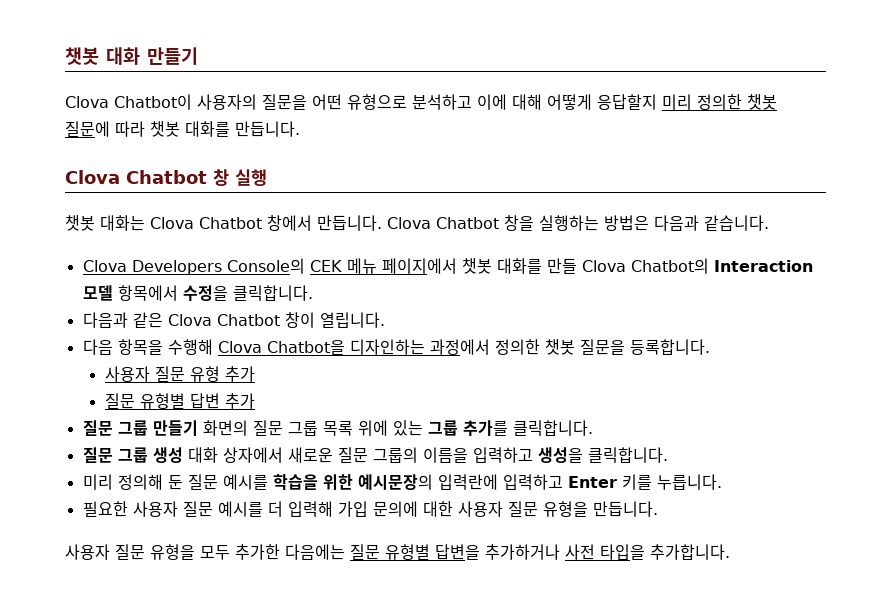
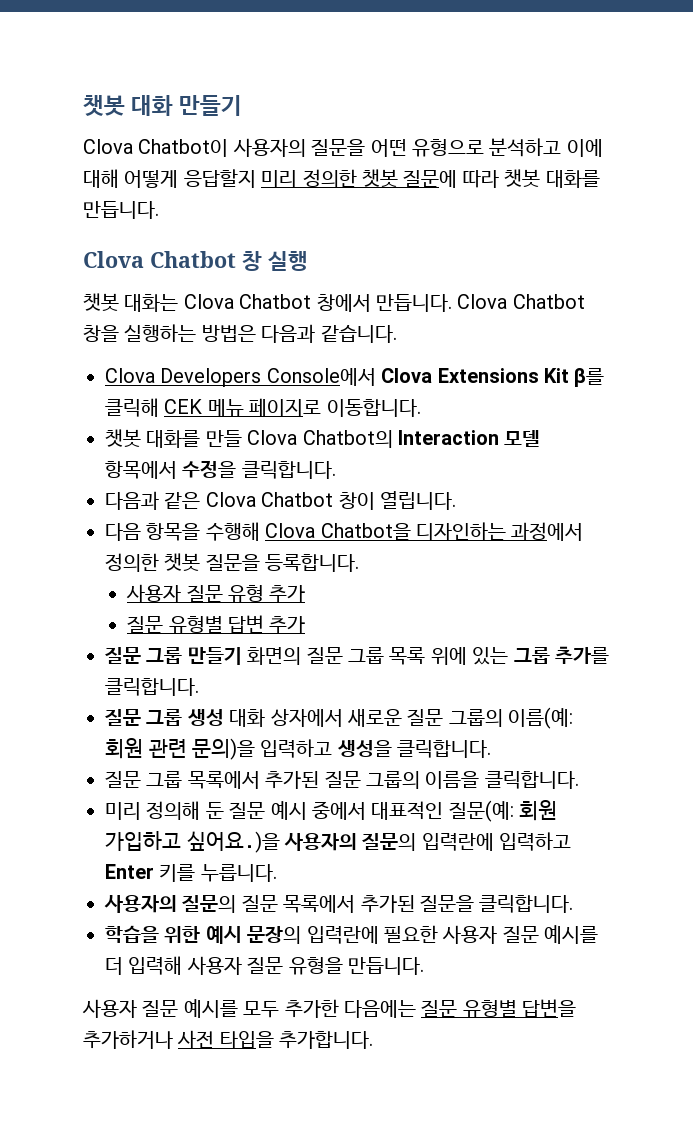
[226,258,457,274] Console의 CEK 메뉴 페이지에서 -> [266,368,605,387] [105,398,421,417] Console에서 Clova Extensions Kit β를 클릭해 CEK 메뉴 페이지로 이동합니다. //
[422,447,468,463] 이름을 -> [508,707,574,729] [105,738,256,760] 이름(예: 회원 관련 문의)을
[82,474,433,490] 미리 정의해 둔 질문 예시를 학습을 위한 예시문장의 -> [105,771,579,789] [105,800,558,822] [105,831,417,853] 질문 그룹 목록에서 추가된 질문 그룹의 이름을 클릭합니다. // 미리 정의해 둔 질문 예시 중에서 대표적인 질문(예: 회원 가입하고 싶어요.)을 사용자의 질문의
(722, 482) none -> [104,895,574,913] [105,925,379,944] 사용자의 질문의 질문 목록에서 추가된 질문을 클릭합니다. // 학습을 위한 예시 문장의 입력란에
[337,501,453,517] 가입 문의에 대한 -> (183, 965) none
[150,544,195,560] 유형을 -> [183,999,238,1018] 예시를

